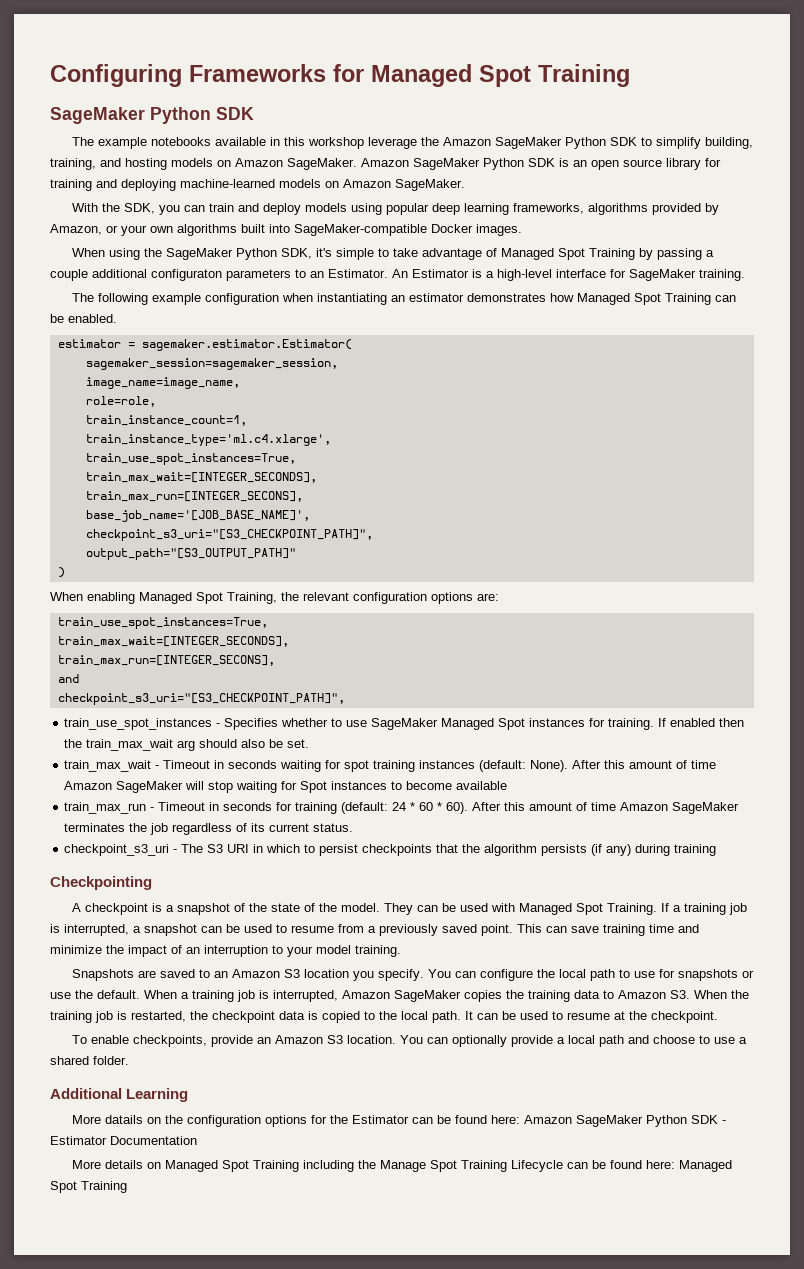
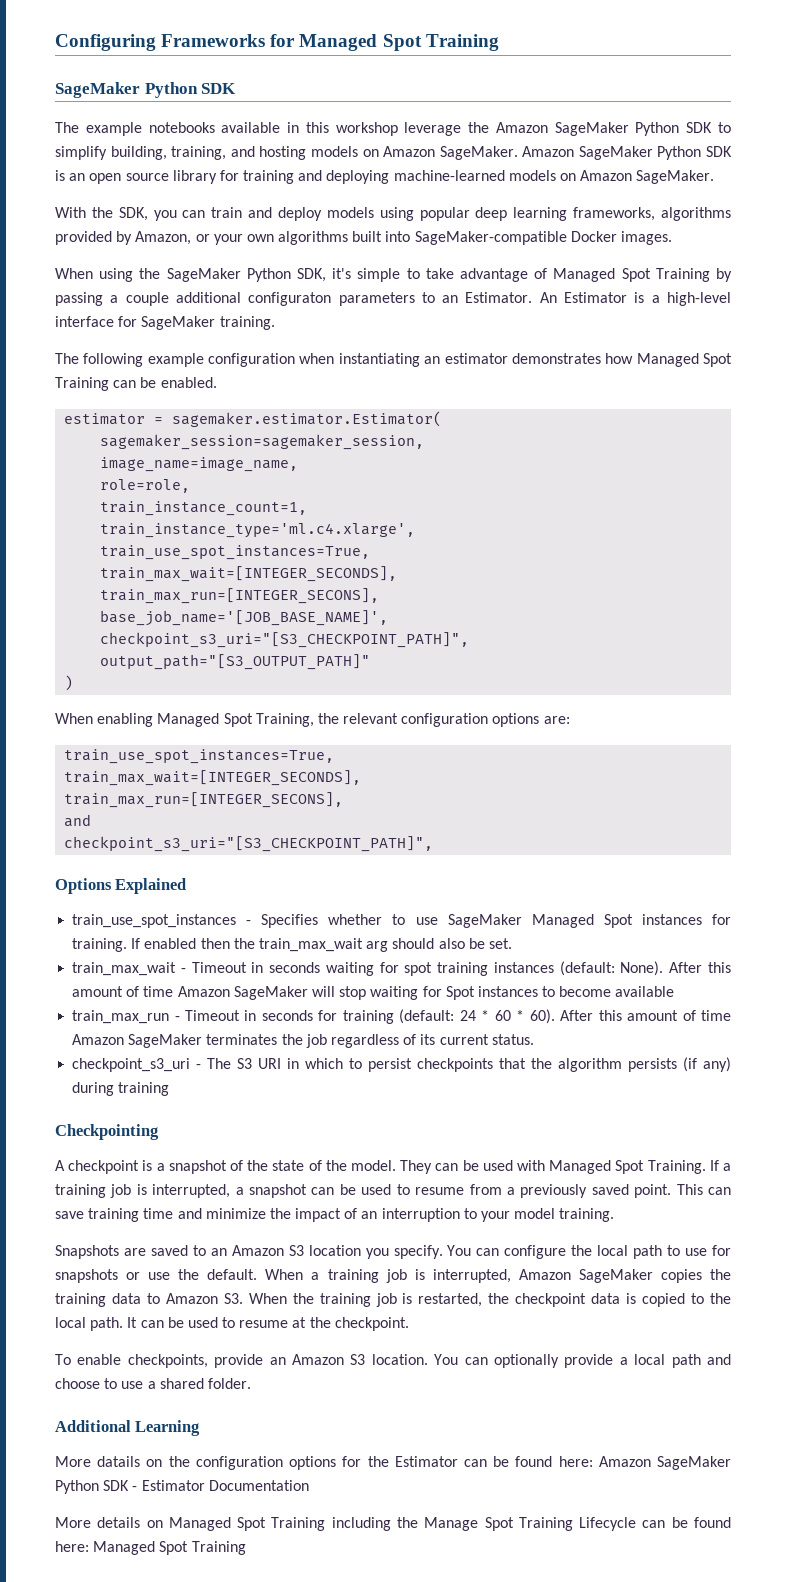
(345, 699) none -> [55,878,187,894] // Options Explained

